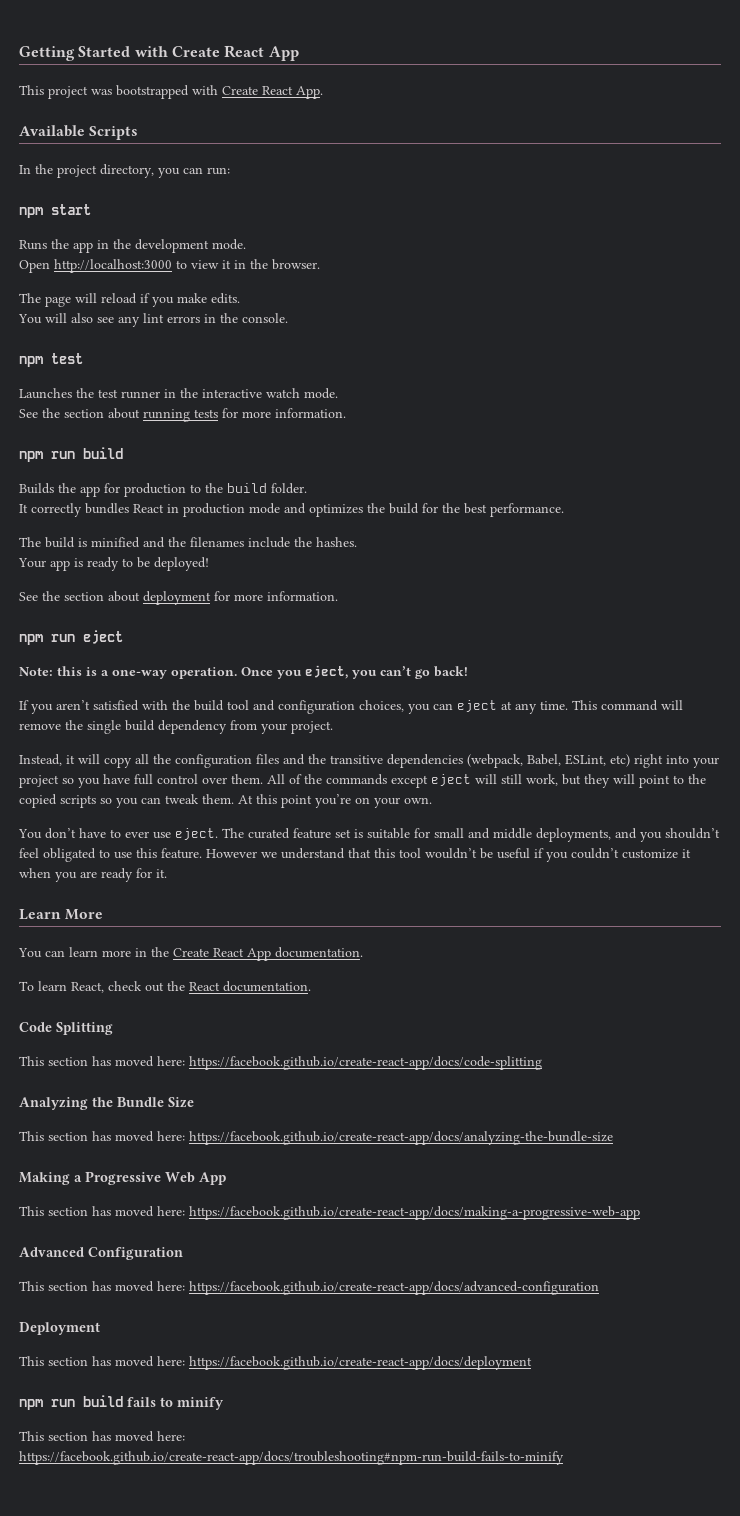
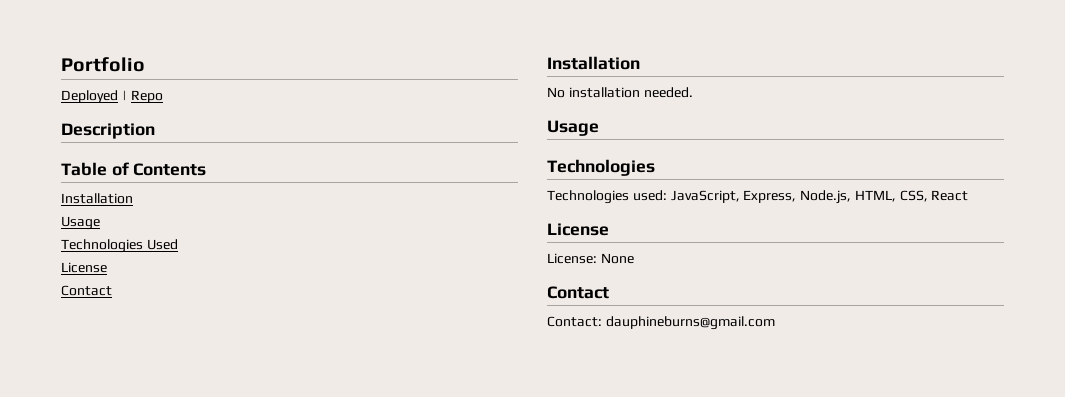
[19,45,299,61] [19,85,323,99] [19,125,139,140] [19,164,230,178] [19,204,91,218] [19,239,246,253] [19,259,320,273] [19,293,240,307] [18,313,288,327] [19,353,83,367] [19,388,338,399] [19,408,346,422] [19,447,123,462] [19,483,307,497] [19,503,564,517] [19,537,357,548] [18,557,209,571] [19,591,338,605] [19,630,123,645] [19,665,468,679] [19,700,683,714] [19,720,333,734] [19,754,719,768] [19,774,706,788] [19,794,432,808] [18,828,720,842] [19,848,691,862] [19,868,167,882] [19,909,104,920] [18,947,363,961] [19,981,311,993] [19,1022,113,1035] [19,1056,542,1070] [19,1097,194,1110] [19,1131,613,1145] [19,1171,226,1185] [19,1206,640,1220] [19,1247,183,1260] [19,1281,599,1295] [19,1322,100,1335] [19,1356,532,1370] [19,1395,224,1410] [19,1431,185,1442] [19,1451,564,1465] Getting Started with Create React App // This project was bootstrapped with Create React App. // Available Scripts // In the project directory, you can run: // npm start // Runs the app in the development mode. // Open http://localhost:3000 to view it in the browser. // The page will reload if you make edits. // You will also see any lint errors in the console. // npm test // Launches the test runner in the interactive watch mode. // See the section about running tests for more information. // npm run build // Builds the app for production to the build folder. // It correctly bundles React in production mode and optimizes the build for the best performance. // The build is minified and the filenames include the hashes. // Your app is ready to be deployed! // See the section about deployment for more information. // npm run eject // Note: this is a one-way operation. Once you eject, you can’t go back! // If you aren’t satisfied with the build tool and configuration choices, you can eject at any time. This command will remove the single build dependency from your project. // Instead, it will copy all the configuration files and the transitive dependencies (webpack, Babel, ESLint, etc) right into your project so you have full control over them. All of the commands except eject will still work, but they will point to the copied scripts so you can tweak them. At this point you’re on your own. // You don’t have to ever use eject. The curated feature set is suitable for small and middle deployments, and you shouldn’t feel obligated to use this feature. However we understand that this tool wouldn’t be useful if you couldn’t customize it when you are ready for it. // Learn More // You can learn more in the Create React App documentation. // To learn React, check out the React documentation. // Code Splitting // This section has moved here: https://facebook.github.io/create-react-app/docs/code-splitting // Analyzing the Bundle Size // This section has moved here: https://facebook.github.io/create-react-app/docs/analyzing-the-bundle-size // Making a Progressive Web App // This section has moved here: https://facebook.github.io/create-react-app/docs/making-a-progressive-web-app // Advanced Configuration // This section has moved here: https://facebook.github.io/create-react-app/docs/advanced-configuration // Deployment // This section has moved here: https://facebook.github.io/create-react-app/docs/deployment // npm run build fails to minify // This section has moved here: https://facebook.github.io/create-react-app/docs/troubleshooting#npm-run-build-fails-to-minify -> [61,57,145,72] [61,90,163,103] [61,123,155,139] [61,162,207,176] [61,193,133,204] [61,216,100,230] [61,239,178,253] [61,262,107,273] [61,285,112,296] [547,56,640,70] [547,87,693,98] [547,120,599,136] [547,159,655,176] [547,190,969,204] [547,223,609,236] [547,253,634,264] [547,286,609,299] [547,316,775,330] Portfolio // Deployed | Repo // Description // Table of Contents // Installation // Usage // Technologies Used // License // Contact // Installation // No installation needed. // Usage // Technologies // Technologies used: JavaScript, Express, Node.js, HTML, CSS, React // License // License: None // Contact // Contact: dauphineburns@gmail.com

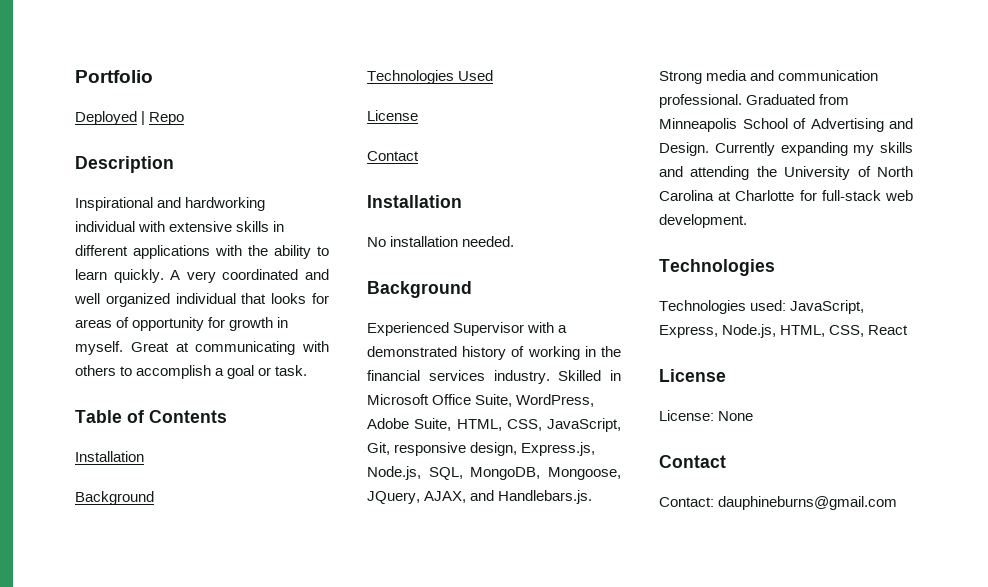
(155, 131) none -> [75,197,266,211] [75,221,285,232] [75,245,329,259] [75,269,329,283] [74,293,329,307] [75,317,289,331] [75,341,329,355] [75,365,308,379] // Inspirational and hardworking individual with extensive skills in different applications with the ability to learn quickly. A very coordinated and well organized individual that looks for areas of opportunity for growth in myself. Great at communicating with others to accomplish a goal or task.
[61,216,100,230] Usage -> [75,491,154,505] Background
[547,120,599,136] Usage -> [367,281,472,298] [367,322,568,336] [367,346,621,360] [367,370,621,384] [367,394,595,407] [367,418,621,432] [367,442,596,456] [367,466,621,480] [367,490,593,504] [659,70,879,84] [659,94,850,108] [659,118,913,132] [659,142,913,156] [659,166,913,180] [659,190,913,201] [659,214,747,228] Background // Experienced Supervisor with a demonstrated history of working in the financial services industry. Skilled in Microsoft Office Suite, WordPress, Adobe Suite, HTML, CSS, JavaScript, Git, responsive design, Express.js, Node.js, SQL, MongoDB, Mongoose, JQuery, AJAX, and Handlebars.js. Strong media and communication professional. Graduated from Minneapolis School of Advertising and Design. Currently expanding my skills and attending the University of North Carolina at Charlotte for full-stack web development.

